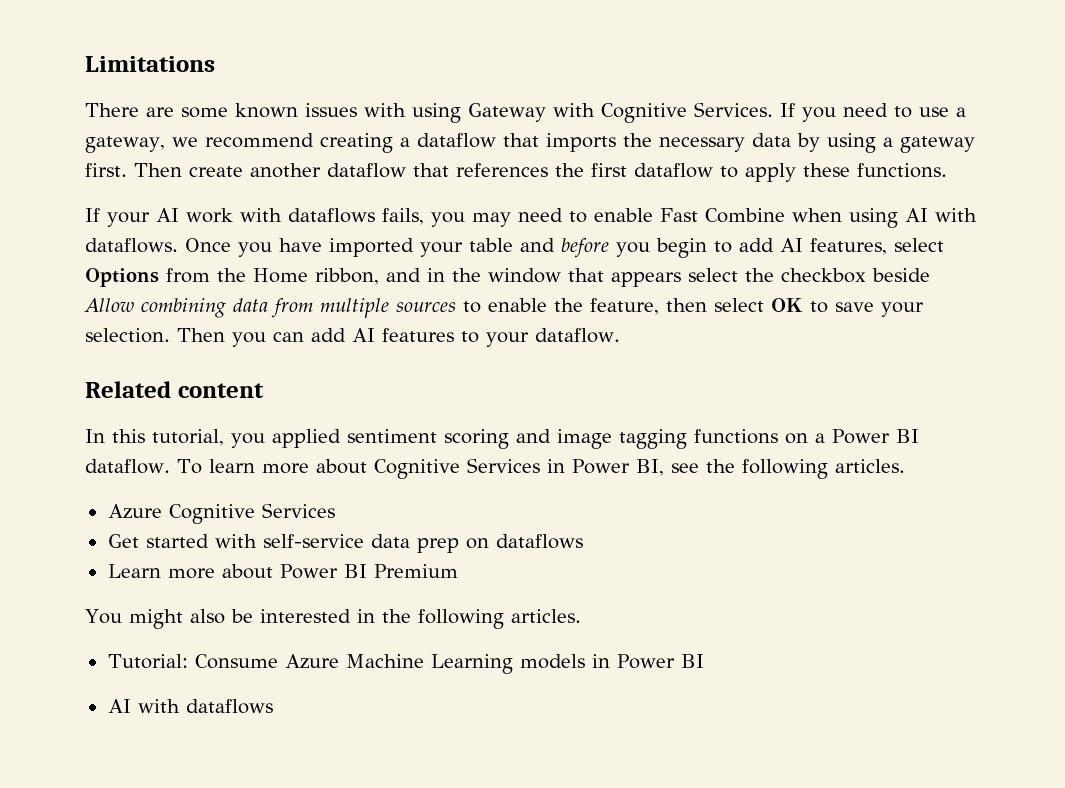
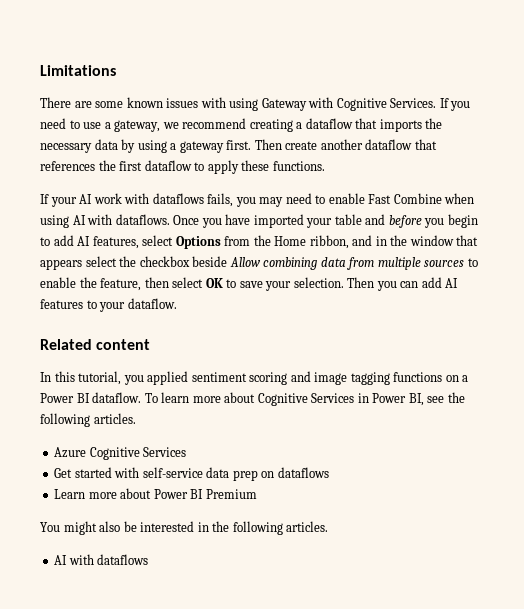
[107,654,704,674] // Tutorial: Consume Azure Machine Learning models in Power BI -> (329, 526) none

